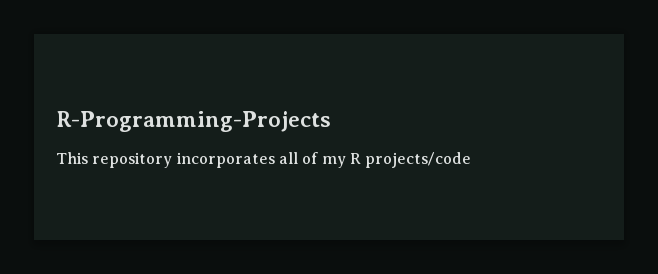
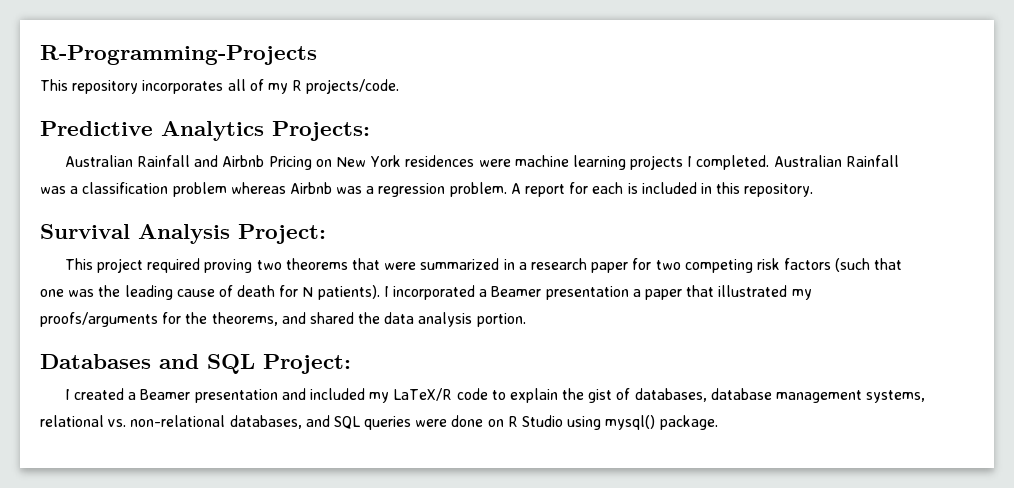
[365,152,472,168] projects/code -> [306,79,400,94] [40,121,370,141] [64,155,899,170] [40,182,814,197] [40,224,326,244] [64,258,903,273] [40,285,812,300] [40,312,526,327] [40,354,351,374] [64,388,926,403] [40,415,718,430] projects/code. // Predictive Analytics Projects: // Australian Rainfall and Airbnb Pricing on New York residences were machine learning projects I completed. Australian Rainfall was a classification problem whereas Airbnb was a regression problem. A report for each is included in this repository. // Survival Analysis Project: // This project required proving two theorems that were summarized in a research paper for two competing risk factors (such that one was the leading cause of death for N patients). I incorporated a Beamer presentation a paper that illustrated my proofs/arguments for the theorems, and shared the data analysis portion. // Databases and SQL Project: // I created a Beamer presentation and included my LaTeX/R code to explain the gist of databases, database management systems, relational vs. non-relational databases, and SQL queries were done on R Studio using mysql() package.

